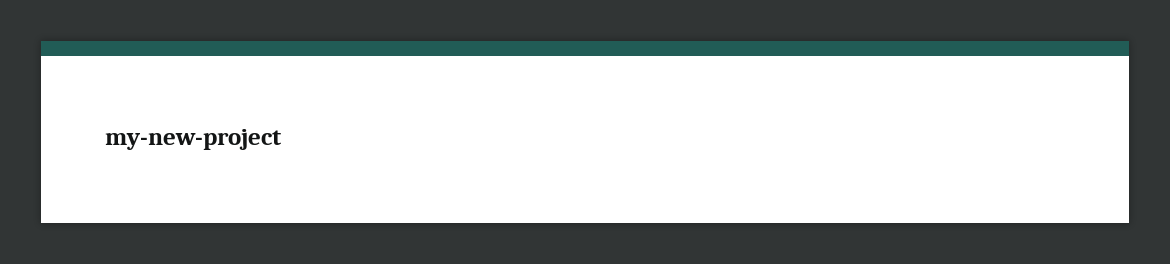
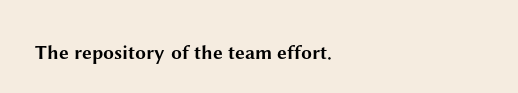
[105,129,282,150] my-new-project -> [35,45,333,64] The repository of the team effort.

